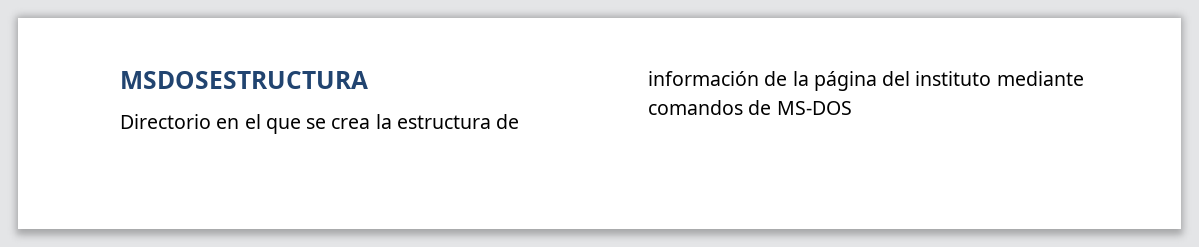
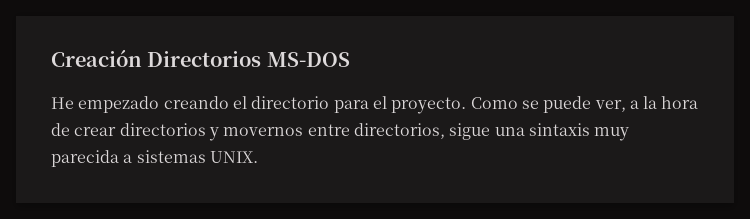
[120,71,368,89] [120,114,520,134] [648,71,1084,91] [648,100,852,115] MSDOSESTRUCTURA // Directorio en el que se crea la estructura de información de la página del instituto mediante comandos de MS-DOS -> [51,49,350,67] [51,96,699,114] [51,123,630,141] [51,150,258,167] Creación Directorios MS-DOS // He empezado creando el directorio para el proyecto. Como se puede ver, a la hora de crear directorios y movernos entre directorios, sigue una sintaxis muy parecida a sistemas UNIX.

